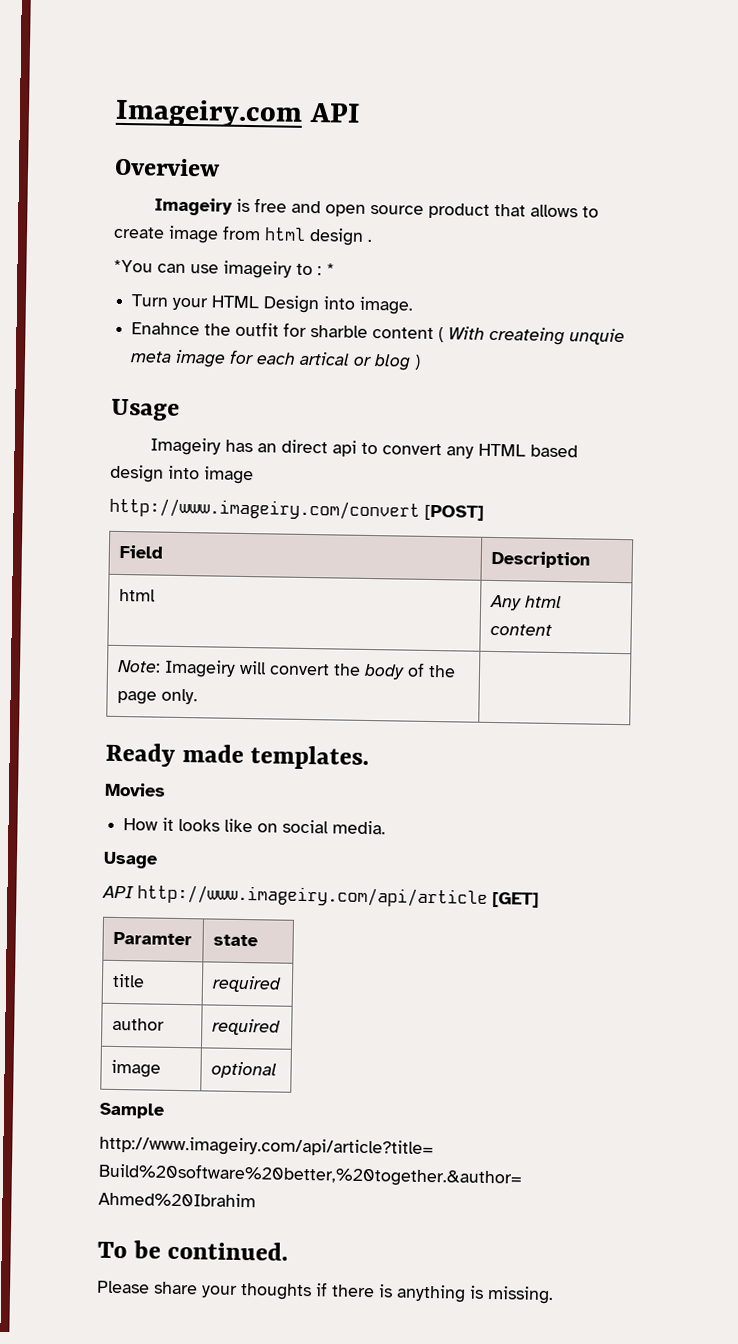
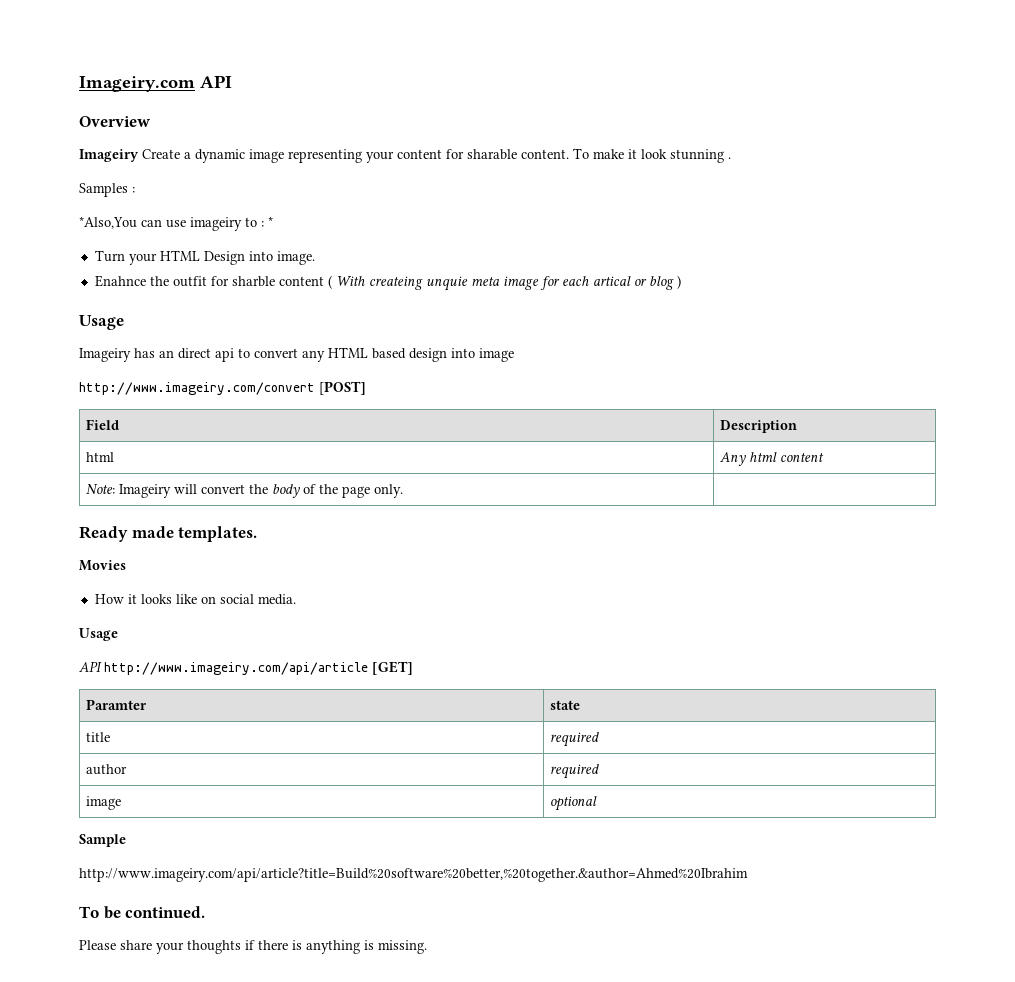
[236,198,600,219] [113,225,372,246] [113,259,153,273] is free and open source product that allows to create image from html design . // *You -> [142,148,731,163] [79,183,135,197] [79,216,137,229] Create a dynamic image representing your content for sharable content. To make it look stunning . // Samples : // *Also,You

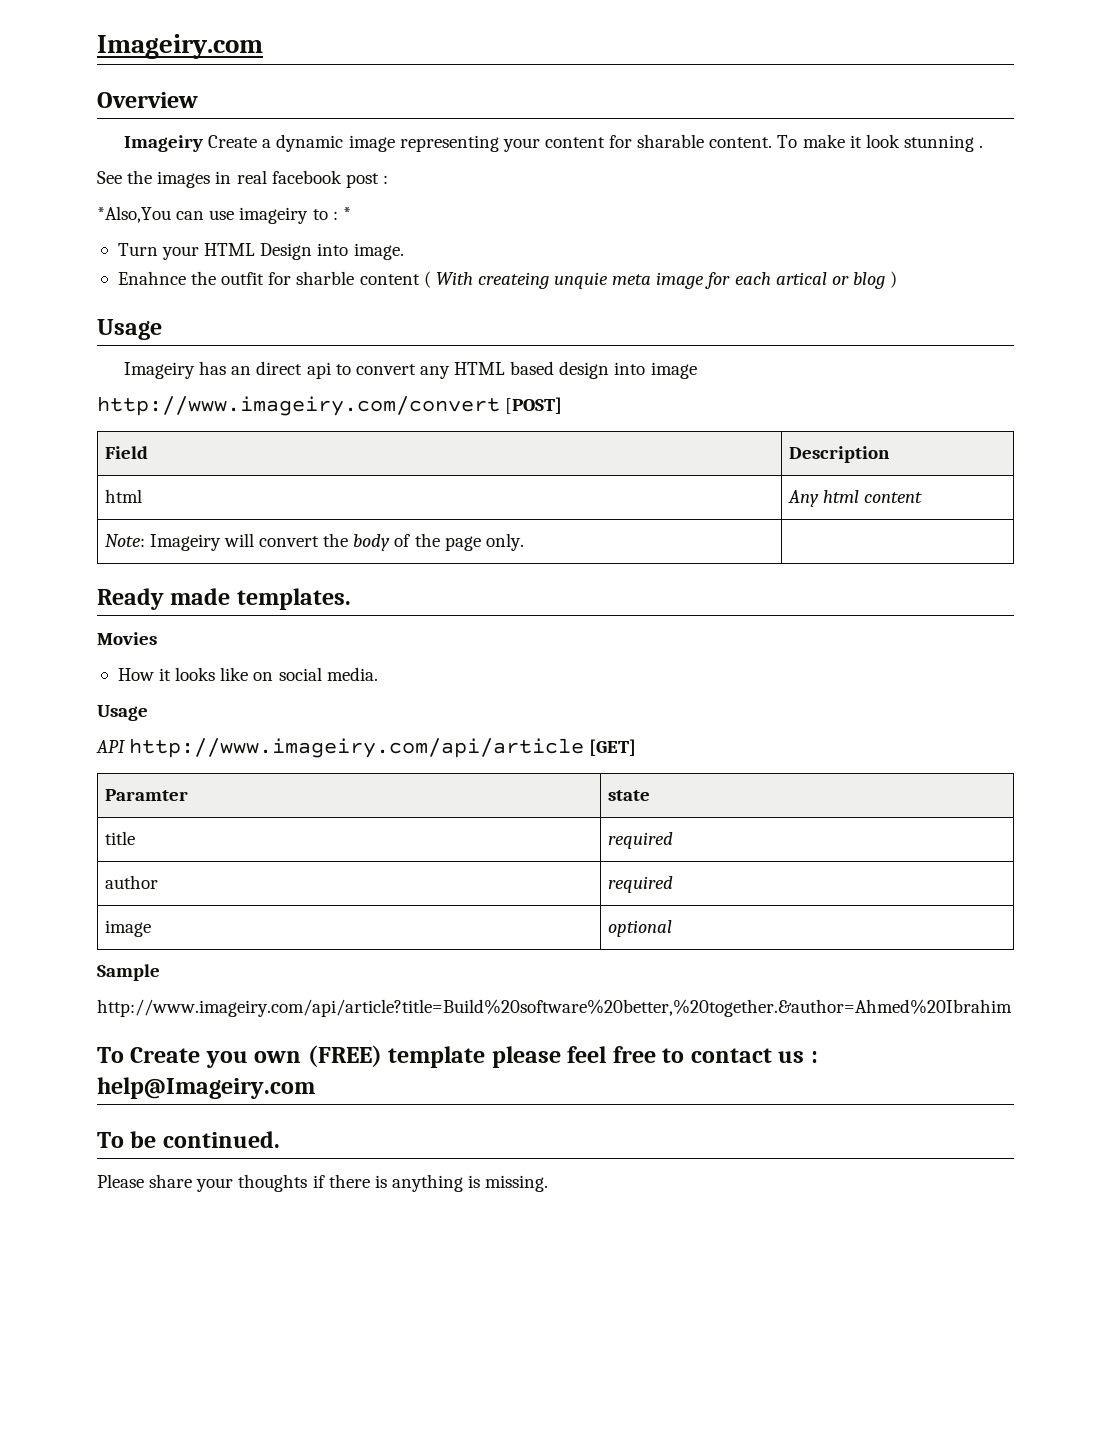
[200,75,232,88] API -> (263, 46) none
[79,183,128,197] Samples -> [97,170,379,188] See the images in real facebook post
(748, 875) none -> [97,1045,818,1068] [97,1077,315,1099] // To Create you own (FREE) template please feel free to contact us : help@Imageiry.com

